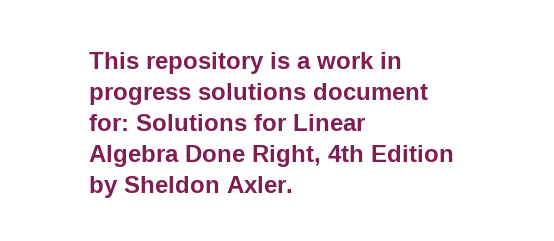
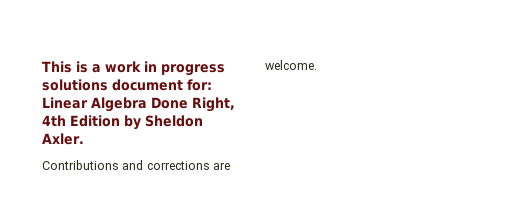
[146,52,264,74] repository -> (72, 67) none
[136,114,286,131] Solutions for -> (212, 85) none
(293, 184) none -> [42,160,231,170] [265,60,317,70] // Contributions and corrections are welcome.

